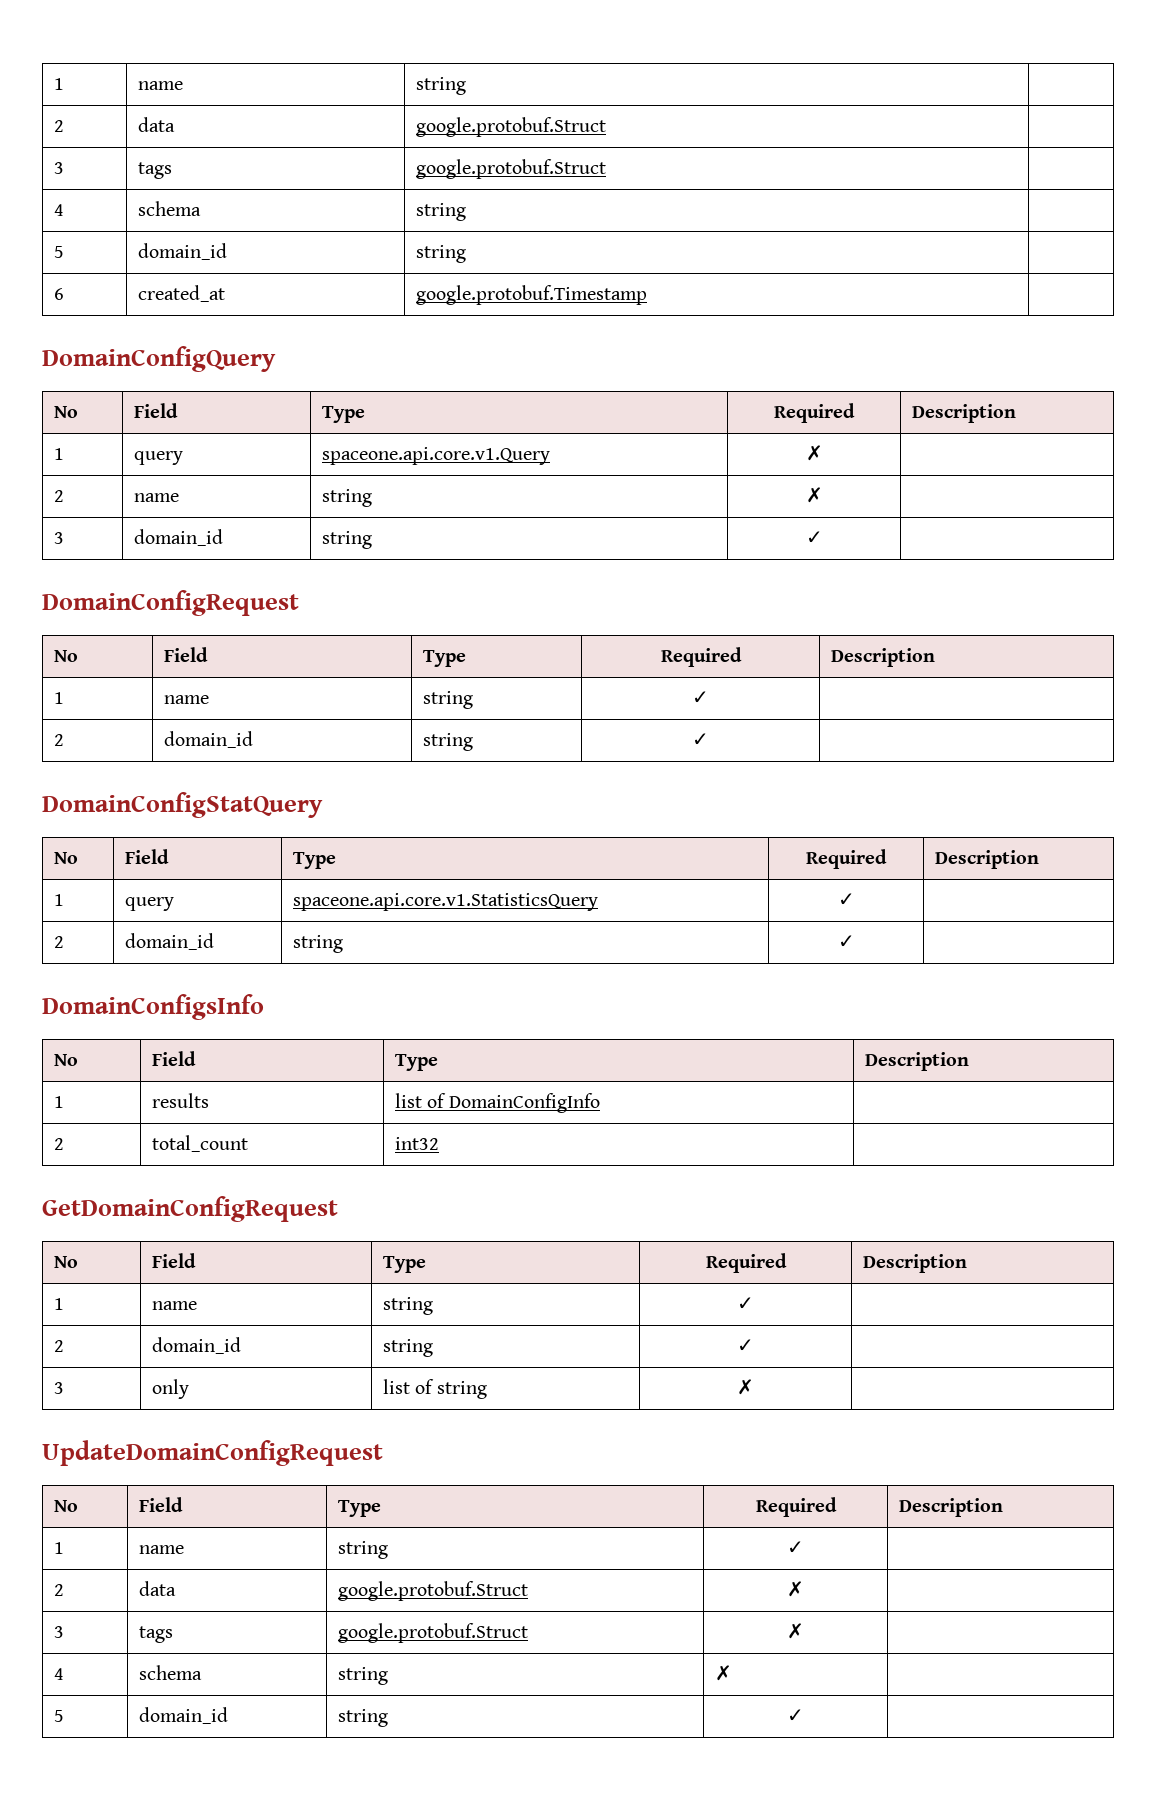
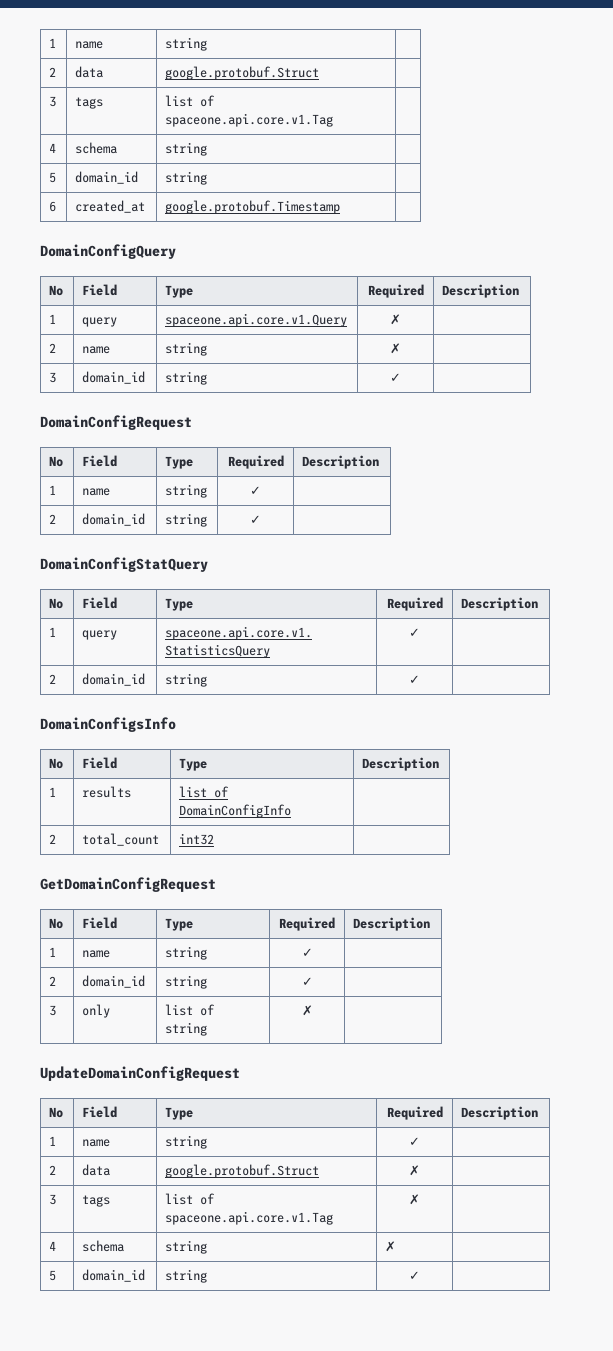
[415,159,606,179] google.protobuf.Struct -> [165,95,216,107] [165,113,334,127] list of spaceone.api.core.v1.Tag
[337,1623,528,1643] google.protobuf.Struct -> [165,1193,216,1205] [165,1211,334,1225] list of spaceone.api.core.v1.Tag

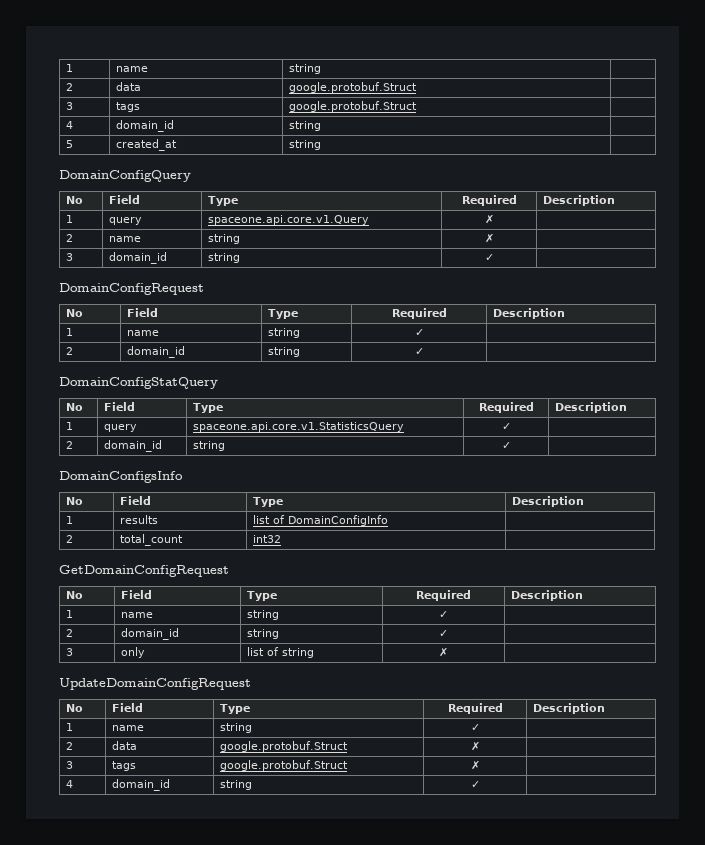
[165,95,216,107] [165,113,334,127] [49,143,57,153] [75,142,118,154] list of spaceone.api.core.v1.Tag | // 4 | schema -> [288,101,417,112] [65,121,73,129] [115,120,174,132] google.protobuf.Struct | // 4 | domain_id
[75,171,139,184] [165,171,208,185] [49,201,57,212] [75,200,146,213] [165,200,341,214] domain_id | string | // 6 | created_at | google.protobuf.Timestamp | -> [115,139,177,151] [288,140,321,150] created_at | string |
[165,1193,216,1205] [165,1211,334,1225] list of spaceone.api.core.v1.Tag -> [219,760,348,771] google.protobuf.Struct
[82,1240,125,1252] [165,1240,208,1254] [385,1241,397,1252] [49,1270,57,1281] | schema | string | ✗ | // 5 -> (73, 784) none

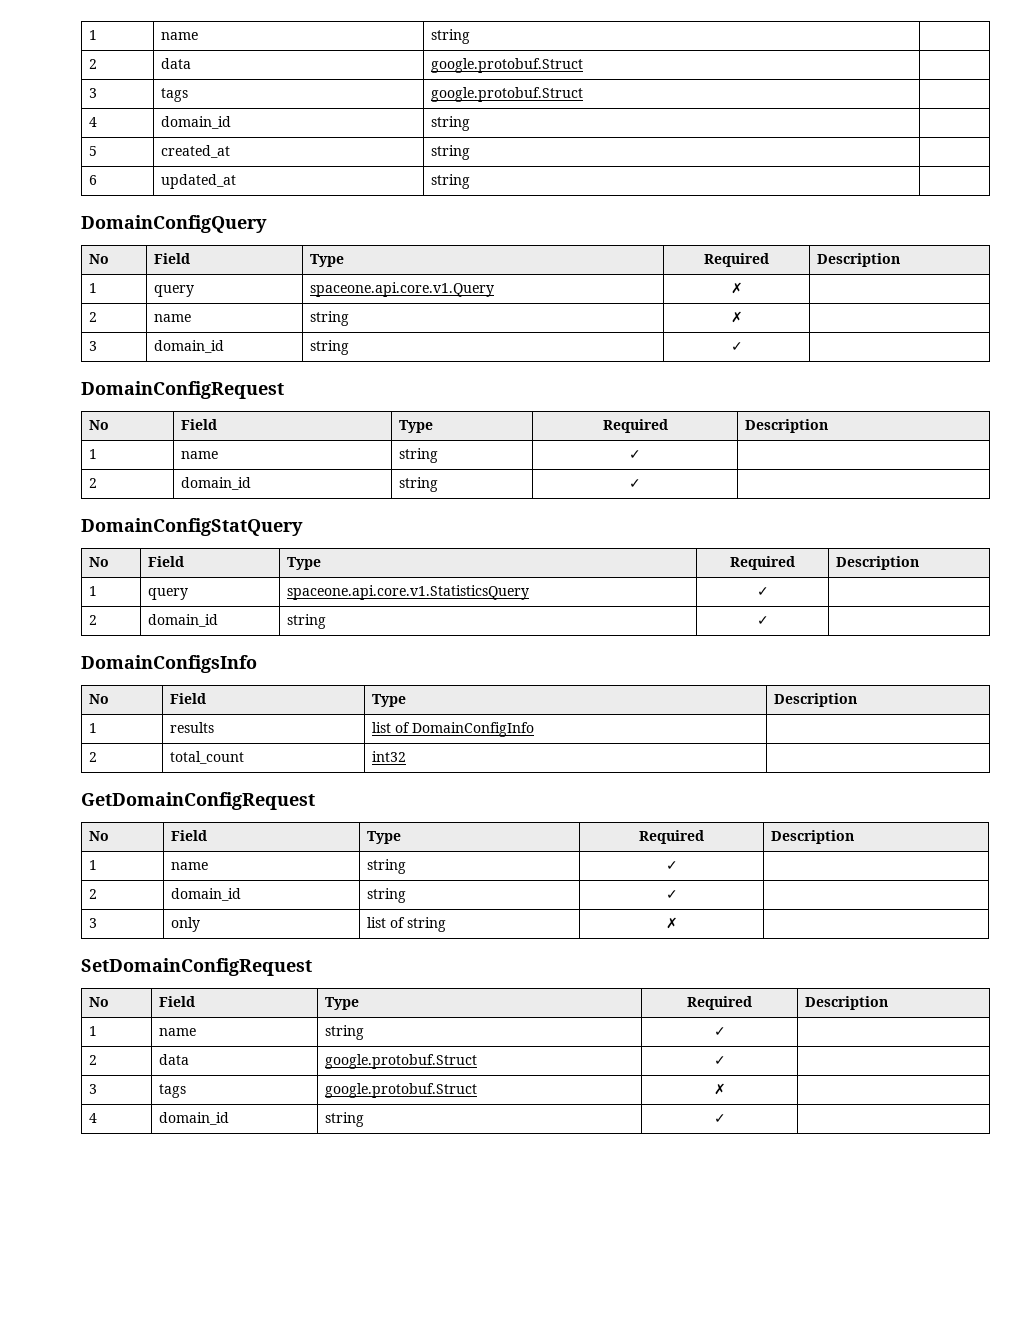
(321, 145) none -> [88,175,97,185] [160,174,236,189] [430,174,470,189] // 6 | updated_at | string |
[59,678,251,690] UpdateDomainConfigRequest -> [81,958,312,976] SetDomainConfigRequest
[470,741,480,751] ✗ -> [713,1056,726,1065] ✓

